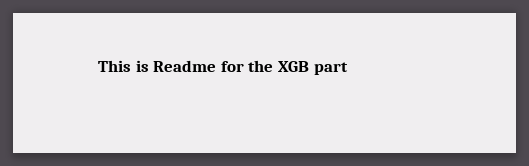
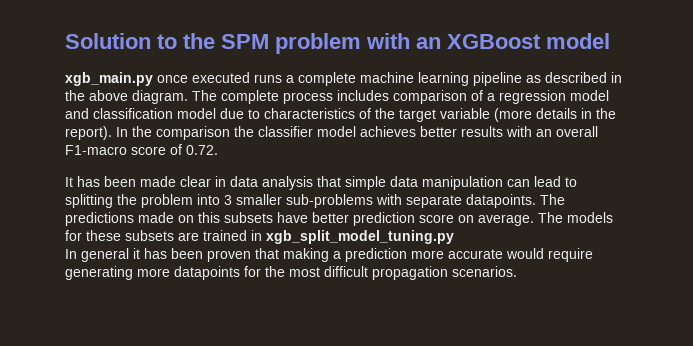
[98,60,348,75] This is Readme for the XGB part -> [65,33,610,54] [65,72,622,86] [65,90,609,104] [65,108,616,122] [65,126,598,140] [65,144,218,155] [65,176,577,190] [65,194,565,208] [65,212,613,226] [65,230,454,244] [65,248,593,262] [65,266,517,280] Solution to the SPM problem with an XGBoost model // xgb_main.py once executed runs a complete machine learning pipeline as described in the above diagram. The complete process includes comparison of a regression model and classification model due to characteristics of the target variable (more details in the report). In the comparison the classifier model achieves better results with an overall F1-macro score of 0.72. // It has been made clear in data analysis that simple data manipulation can lead to splitting the problem into 3 smaller sub-problems with separate datapoints. The predictions made on this subsets have better prediction score on average. The models for these subsets are trained in xgb_split_model_tuning.py // In general it has been proven that making a prediction more accurate would require generating more datapoints for the most difficult propagation scenarios.

